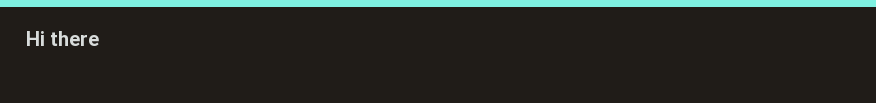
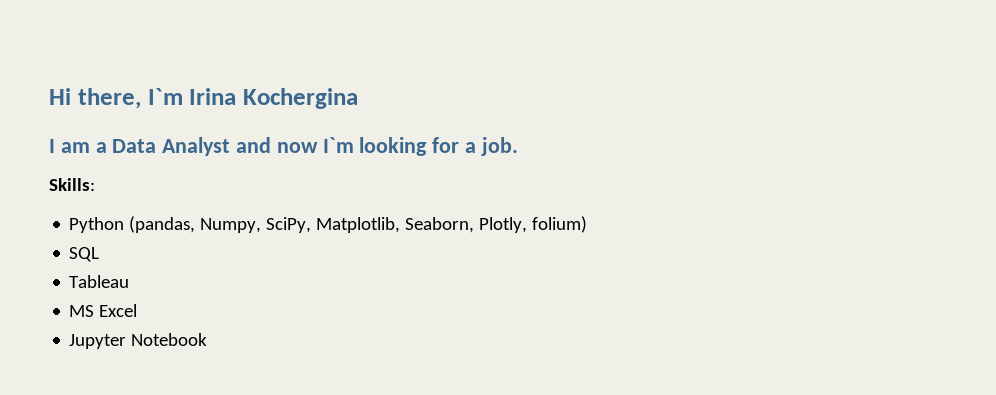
[50,31,100,46] there -> [77,88,358,109] [49,137,518,156] [49,178,95,191] [69,216,588,233] [69,247,100,262] [69,275,130,288] [69,304,138,317] [69,333,208,349] there, I`m Irina Kochergina // I am a Data Analyst and now I`m looking for a job. // Skills: // Python (pandas, Numpy, SciPy, Matplotlib, Seaborn, Plotly, folium) // SQL // Tableau // MS Excel // Jupyter Notebook

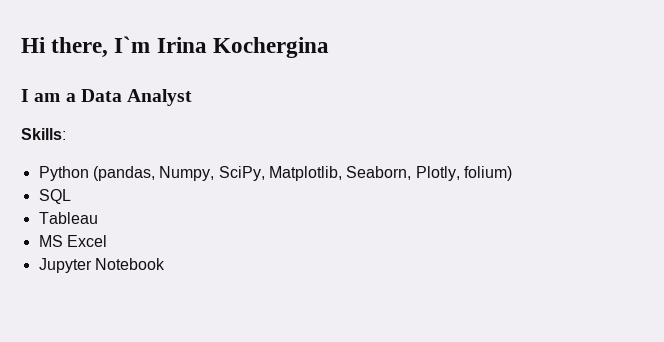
[236,137,518,156] and now I`m looking for a job. -> (193, 97) none

